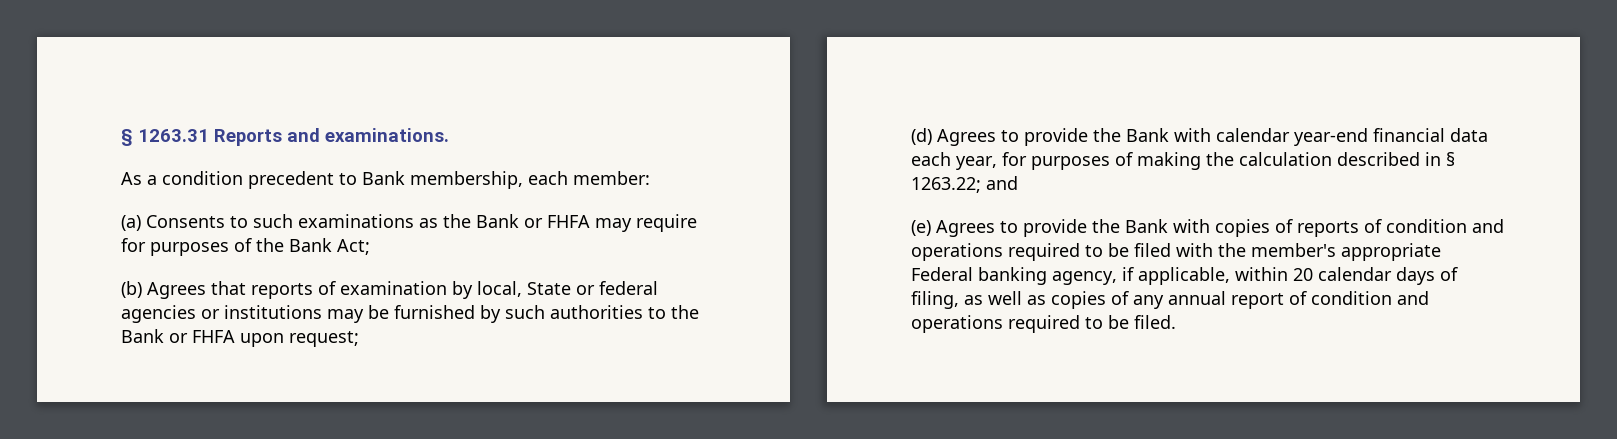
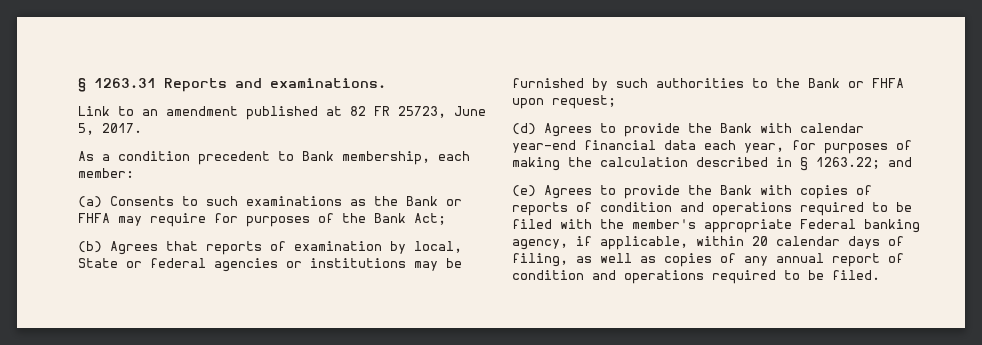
(449, 135) none -> [78,106,486,120] [78,123,142,135] // Link to an amendment published at 82 FR 25723, June 5, 2017.

